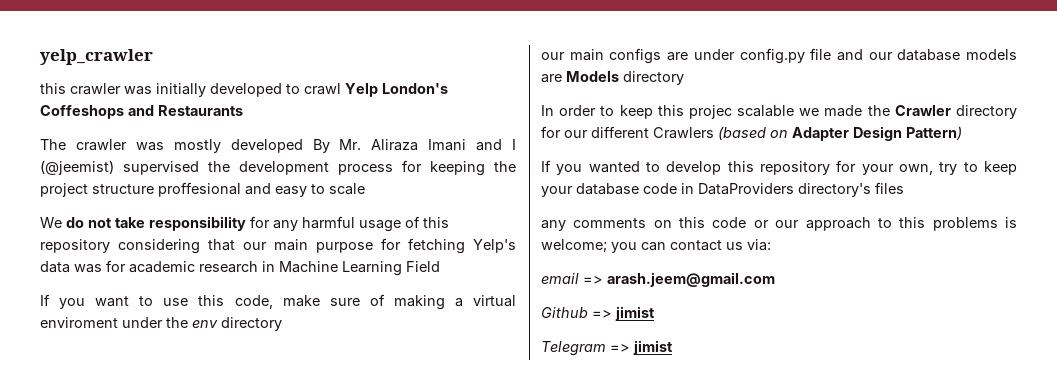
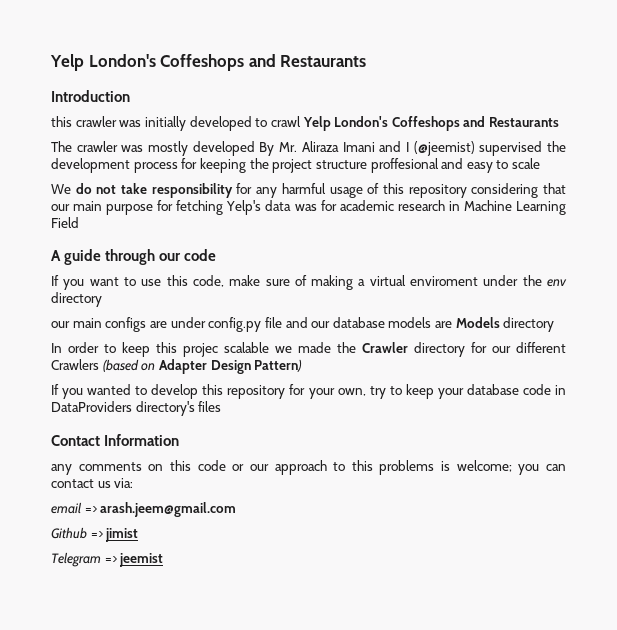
[40,49,153,65] yelp_crawler -> [50,54,367,71] [51,90,130,102] Yelp London's Coffeshops and Restaurants // Introduction
(440, 266) none -> [51,249,217,265] // A guide through our code
(904, 188) none -> [51,434,180,446] // Contact Information
[633,340,673,355] jimist -> [119,553,164,567] jeemist

